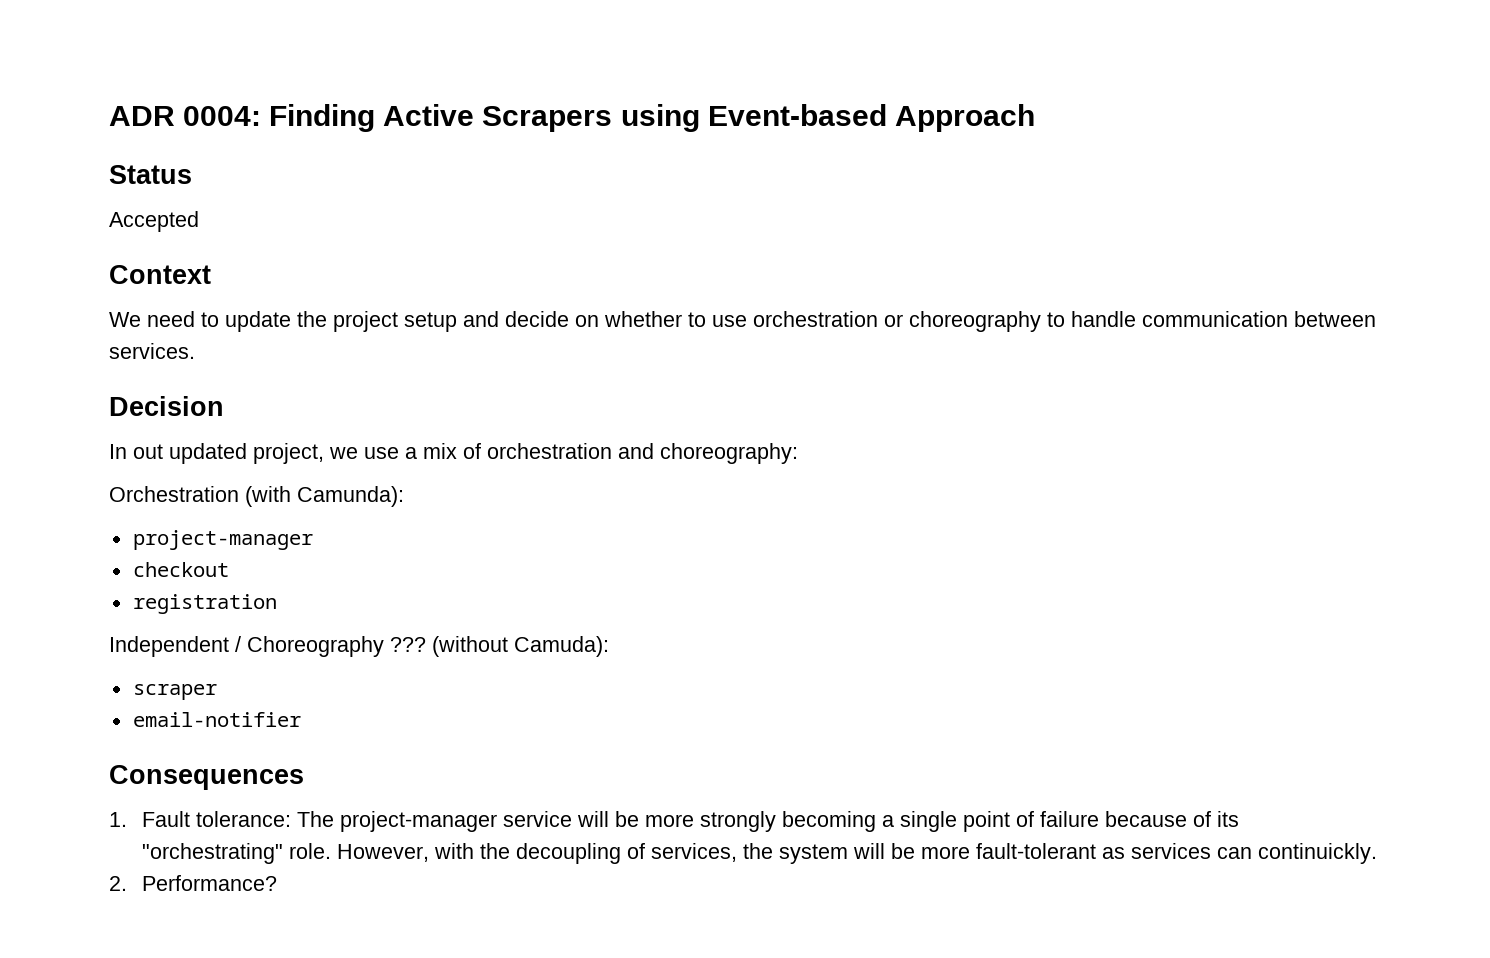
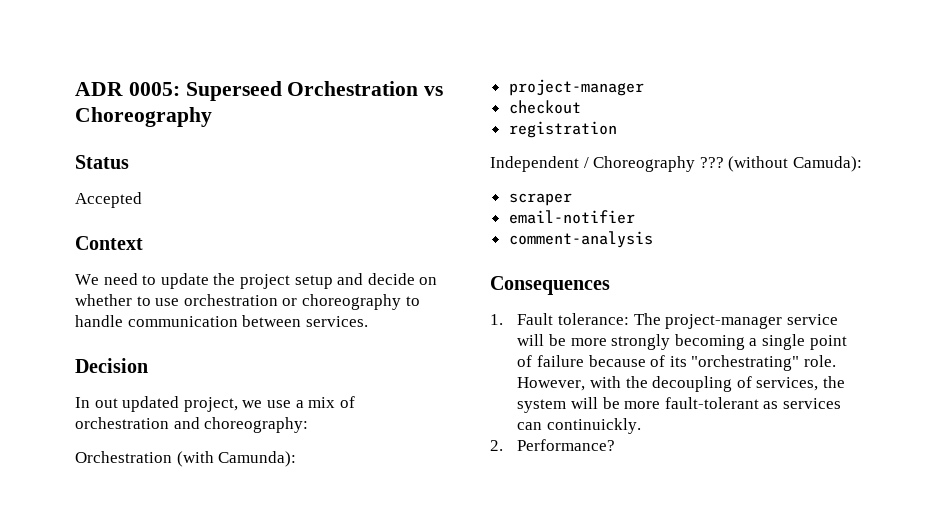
[183,104,1035,132] 0004: Finding Active Scrapers using Event-based Approach -> [128,81,444,101] [75,107,212,127] 0005: Superseed Orchestration vs Choreography
(301, 719) none -> [508,231,653,248] // comment-analysis

